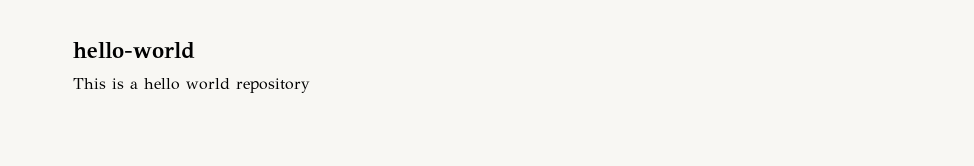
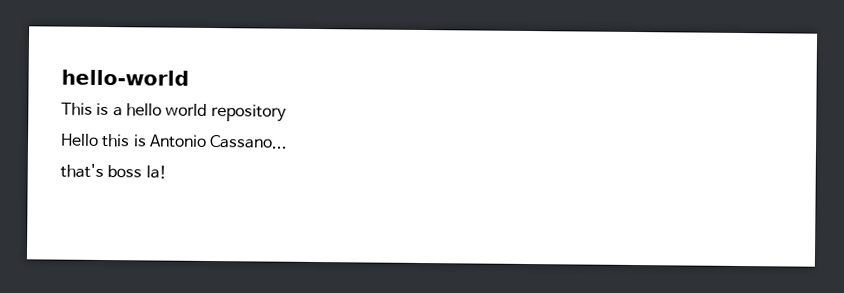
(310, 85) none -> [60,133,289,149] [60,163,167,179] // Hello this is Antonio Cassano... // that's boss la!

